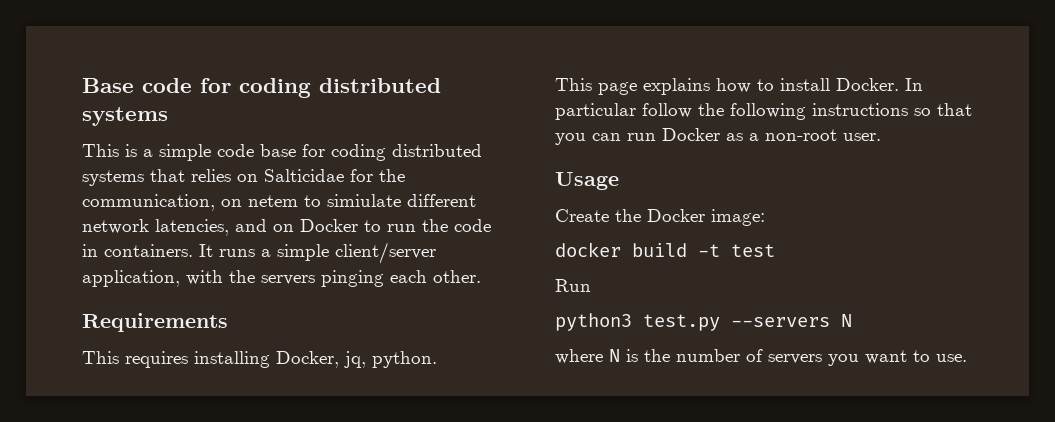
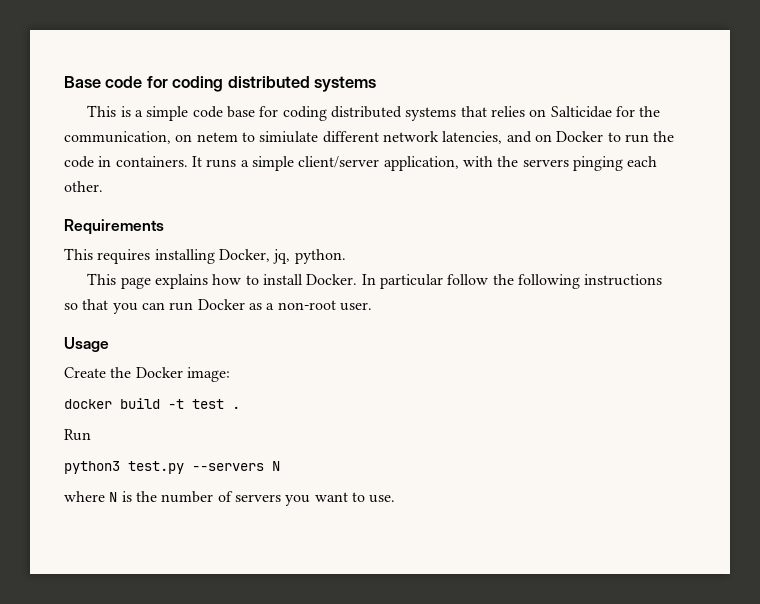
(775, 250) none -> [232,406,240,409] .

